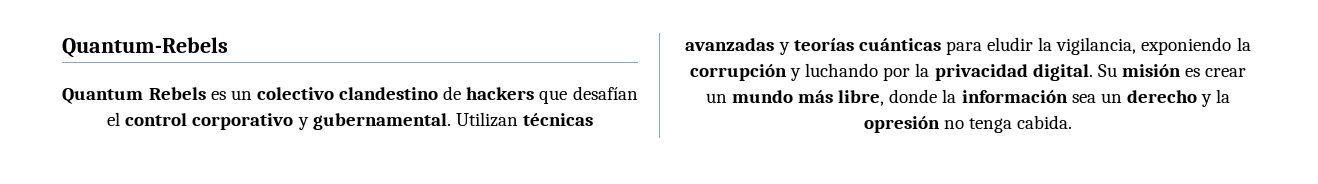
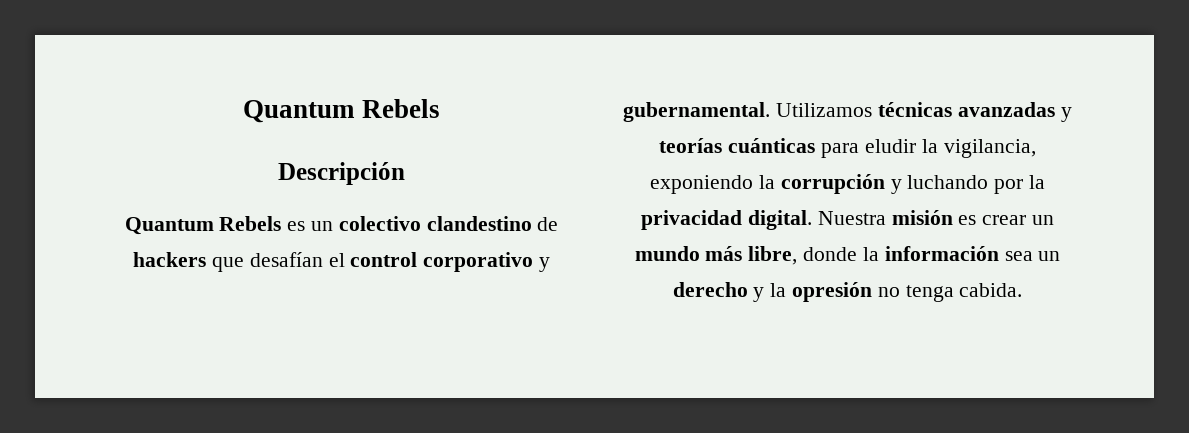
[62,37,228,58] Quantum-Rebels -> [243,99,440,123] [278,162,405,185] Quantum Rebels // Descripción
[455,112,518,127] Utilizan -> [776,103,873,117] Utilizamos
[1097,64,1117,77] Su -> [817,211,886,225] Nuestra

